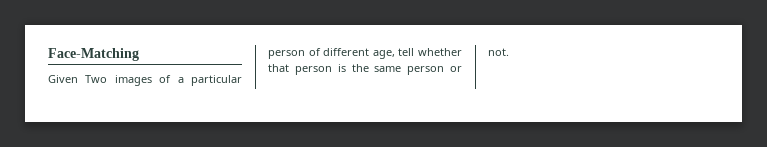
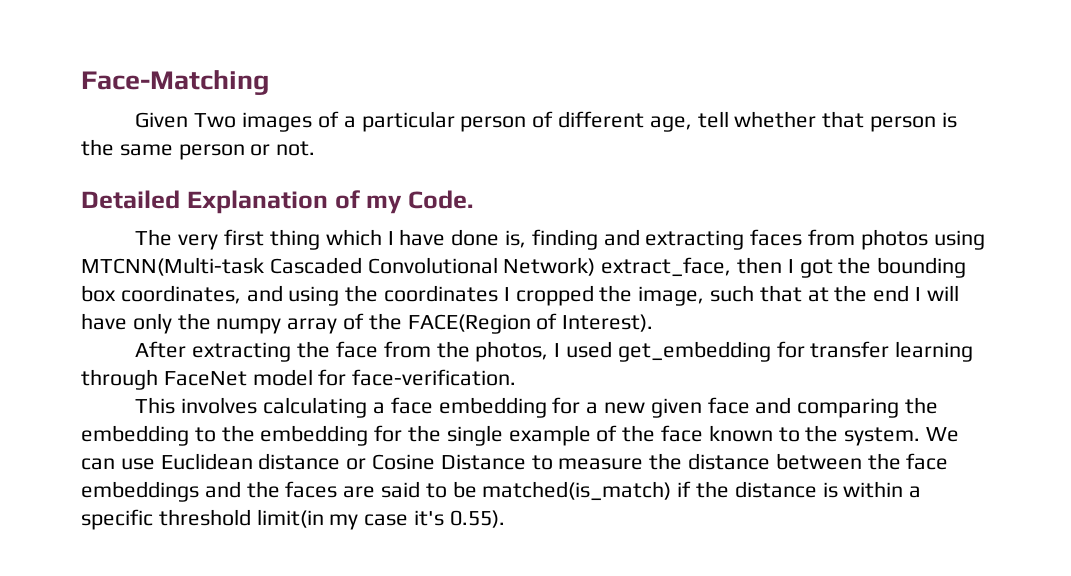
(509, 52) none -> [81,190,473,214] [135,229,985,250] [81,257,967,278] [81,285,959,306] [81,313,654,334] [135,341,974,362] [81,369,517,390] [135,397,938,418] [81,425,960,446] [81,453,949,470] [81,481,922,502] [81,509,505,530] // Detailed Explanation of my Code. // The very first thing which I have done is, finding and extracting faces from photos using MTCNN(Multi-task Cascaded Convolutional Network) extract_face, then I got the bounding box coordinates, and using the coordinates I cropped the image, such that at the end I will have only the numpy array of the FACE(Region of Interest). // After extracting the face from the photos, I used get_embedding for transfer learning through FaceNet model for face-verification. // This involves calculating a face embedding for a new given face and comparing the embedding to the embedding for the single example of the face known to the system. We can use Euclidean distance or Cosine Distance to measure the distance between the face embeddings and the faces are said to be matched(is_match) if the distance is within a specific threshold limit(in my case it's 0.55).

